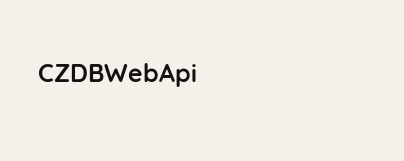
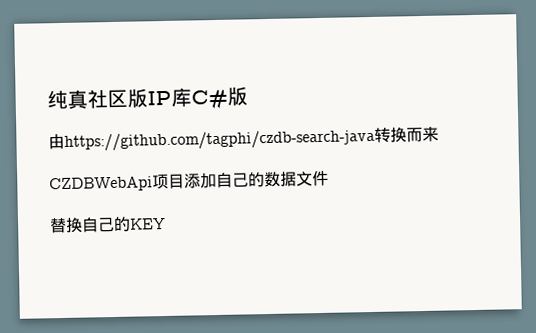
[38,63,197,87] CZDBWebApi -> [47,86,248,110] [48,126,439,152] [49,170,329,193] [49,216,166,234] 纯真社区版IP库C#版 // 由https://github.com/tagphi/czdb-search-java转换而来 // CZDBWebApi项目添加自己的数据文件 // 替换自己的KEY

